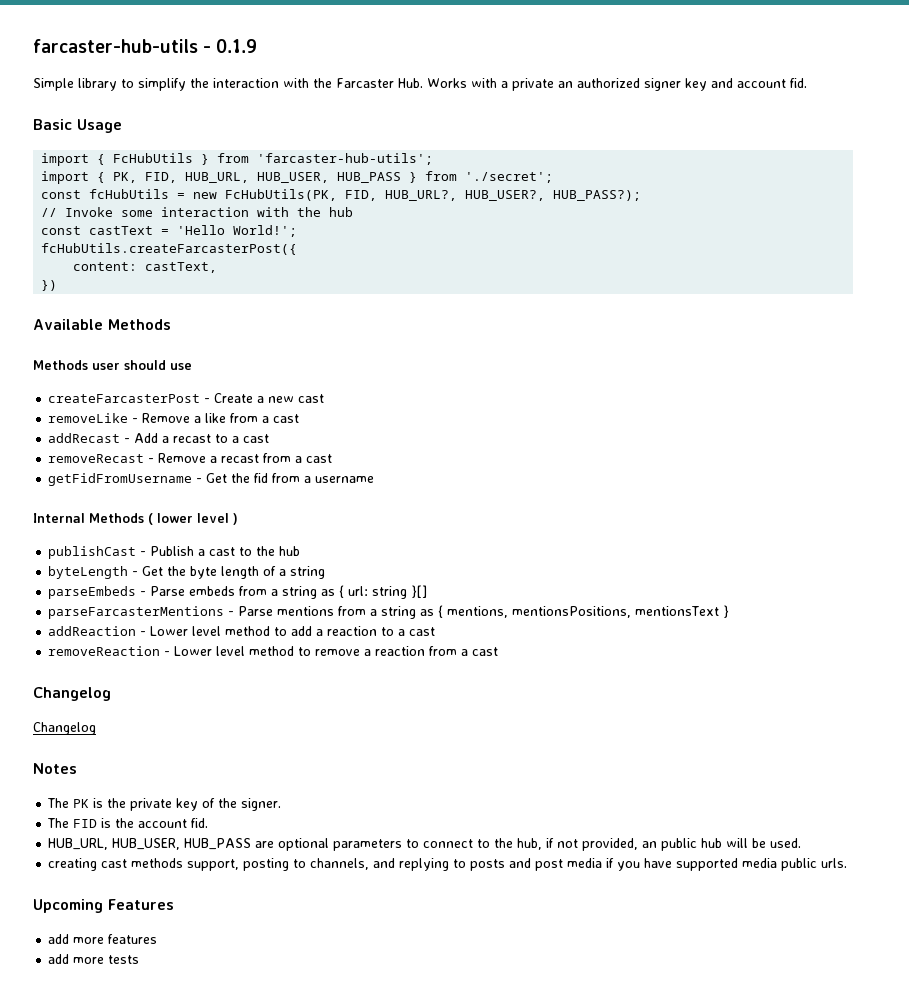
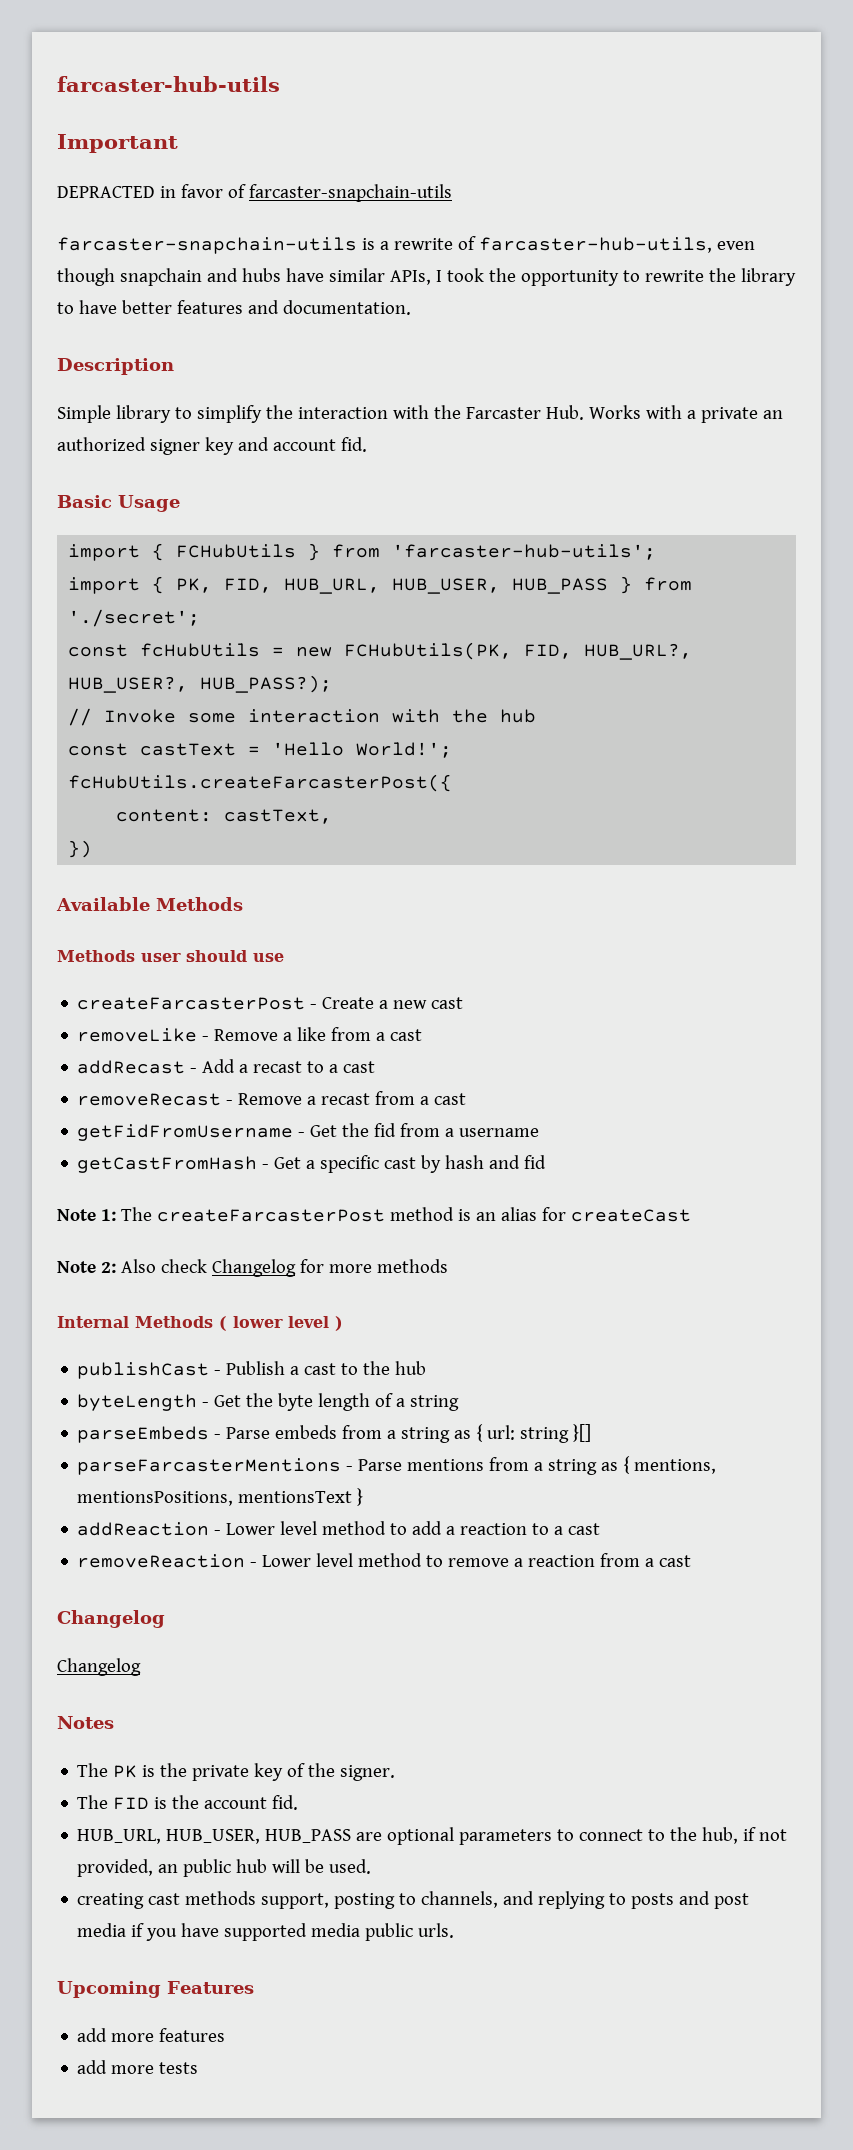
[203,39,258,53] - 0.1.9 -> [57,134,178,153] [57,184,452,202] [57,236,755,254] [57,268,796,286] [57,300,411,315] [57,358,174,375] // Important // DEPRACTED in favor of farcaster-snapchain-utils // farcaster-snapchain-utils is a rewrite of farcaster-hub-utils, even though snapchain and hubs have similar APIs, I took the opportunity to rewrite the library to have better features and documentation. // Description
[113,153,194,163] FcHubUtils -> [176,544,297,558] FCHubUtils
[225,189,338,201] FcHubUtils(PK, -> [344,642,513,660] FCHubUtils(PK,
(375, 479) none -> [77,1155,547,1173] [57,1207,691,1222] [57,1259,448,1277] // getCastFromHash - Get a specific cast by hash and fid // Note 1: The createFarcasterPost method is an alias for createCast // Note 2: Also check Changelog for more methods

